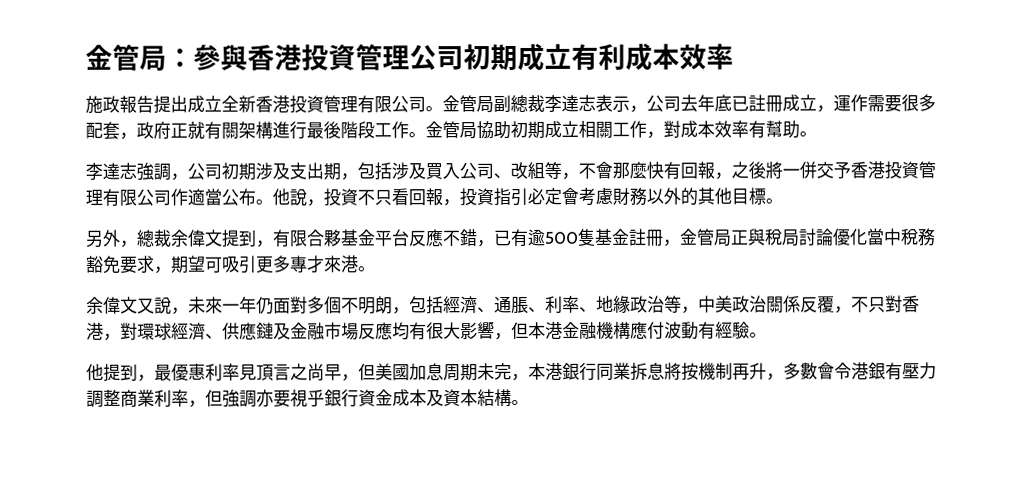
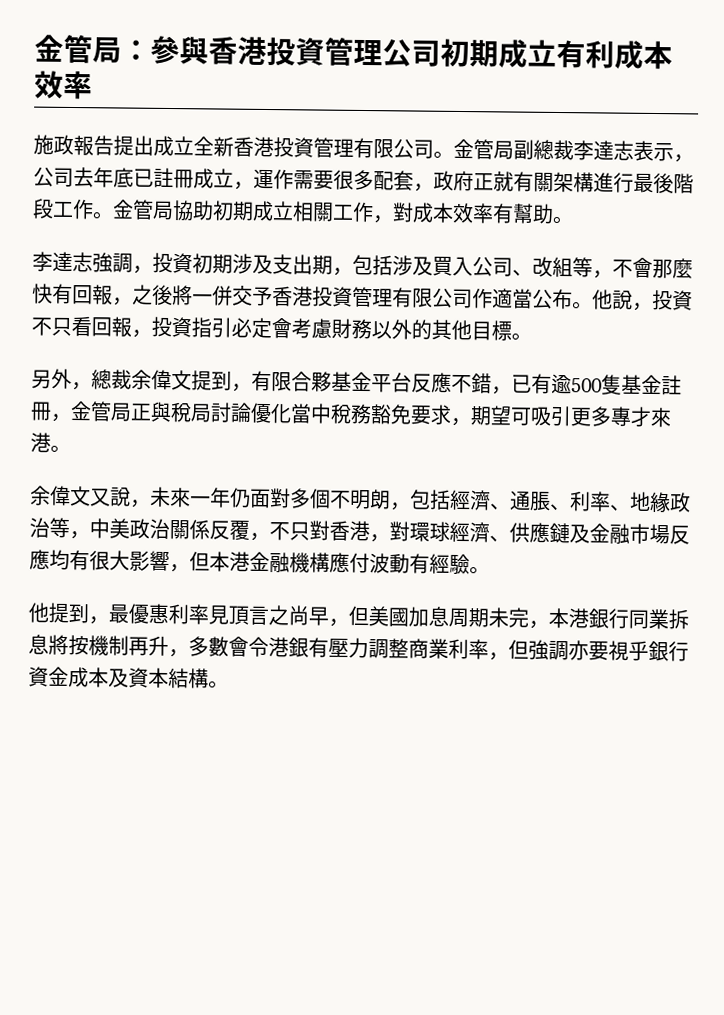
[187,162,222,180] 公司 -> [152,252,193,274] 投資

